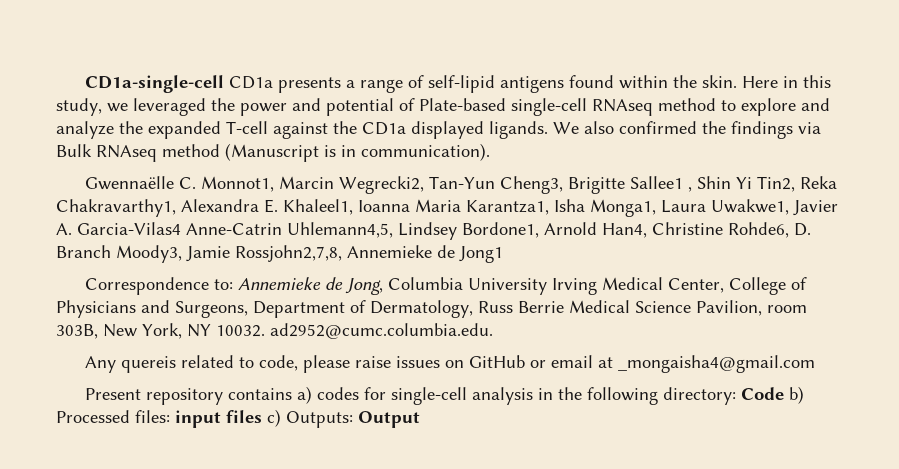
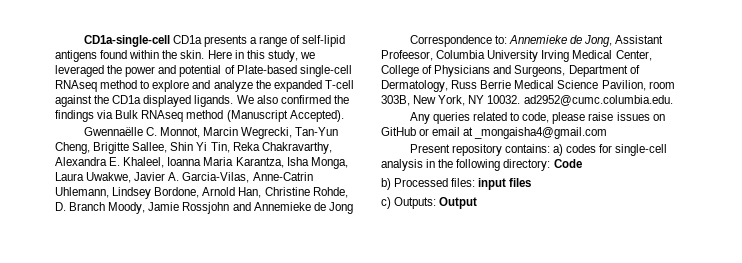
[324,143,490,161] is in communication). -> [289,110,344,122] Accepted).
[201,176,838,194] [56,199,176,217] Monnot1, Marcin Wegrecki2, Tan-Yun Cheng3, Brigitte Sallee1 , Shin Yi Tin2, Reka Chakravarthy1, -> [160,127,339,139] [55,142,332,154] Monnot, Marcin Wegrecki, Tan-Yun Cheng, Brigitte Sallee, Shin Yi Tin, Reka Chakravarthy,
[283,199,353,215] Khaleel1, -> [123,157,165,168] Khaleel,
[466,199,838,217] [56,222,811,240] [56,245,503,263] Karantza1, Isha Monga1, Laura Uwakwe1, Javier A. Garcia-Vilas4 Anne-Catrin Uhlemann4,5, Lindsey Bordone1, Arnold Han4, Christine Rohde6, D. Branch Moody3, Jamie Rossjohn2,7,8, Annemieke de Jong1 -> [235,157,348,169] [55,172,313,183] [55,187,348,199] [55,202,353,214] Karantza, Isha Monga, Laura Uwakwe, Javier A. Garcia-Vilas, Anne-Catrin Uhlemann, Lindsey Bordone, Arnold Han, Christine Rohde, D. Branch Moody, Jamie Rossjohn and Annemieke de Jong
(384, 286) none -> [615,35,664,44] [381,50,433,61] Assistant Profeesor,
[121,356,177,373] quereis -> [432,112,470,124] queries
[228,388,293,400] contains -> [505,144,551,153] contains:
(785, 393) none -> (582, 163) //
(262, 416) none -> (532, 182) //

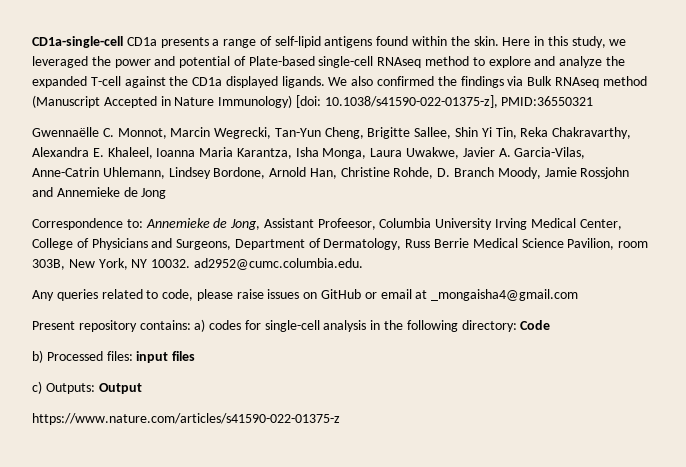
[289,110,344,122] Accepted). -> [103,95,594,108] Accepted in Nature Immunology) [doi: 10.1038/s41590-022-01375-z], PMID:36550321
(478, 203) none -> [32,413,340,425] // https://www.nature.com/articles/s41590-022-01375-z

